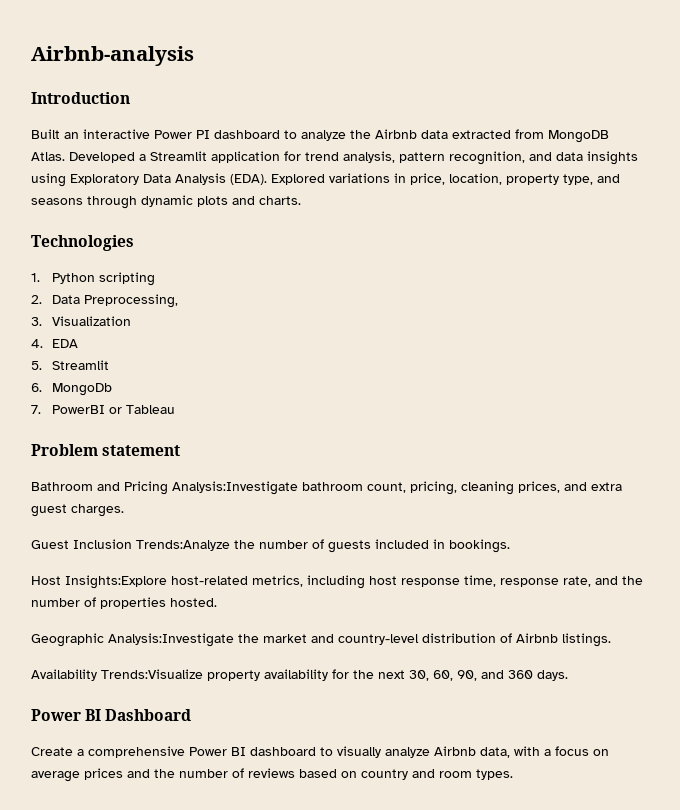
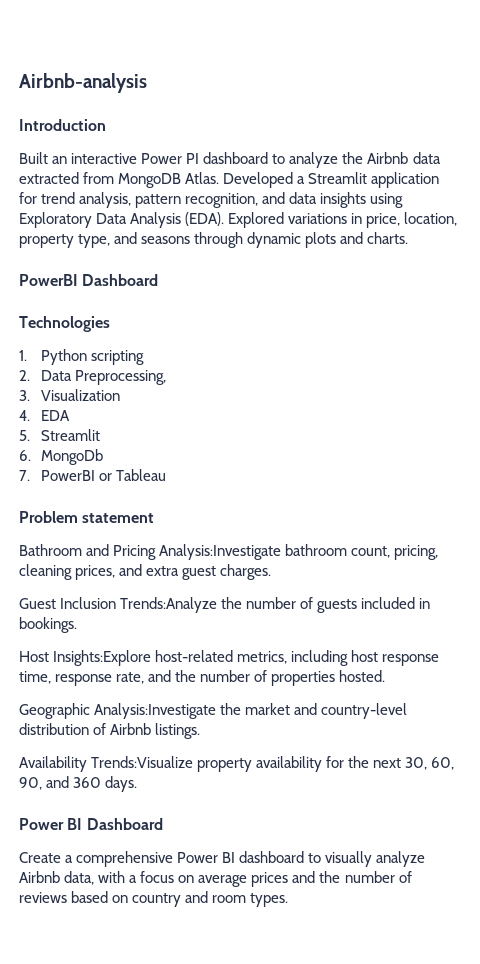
(301, 200) none -> [19,274,159,286] // PowerBI Dashboard

